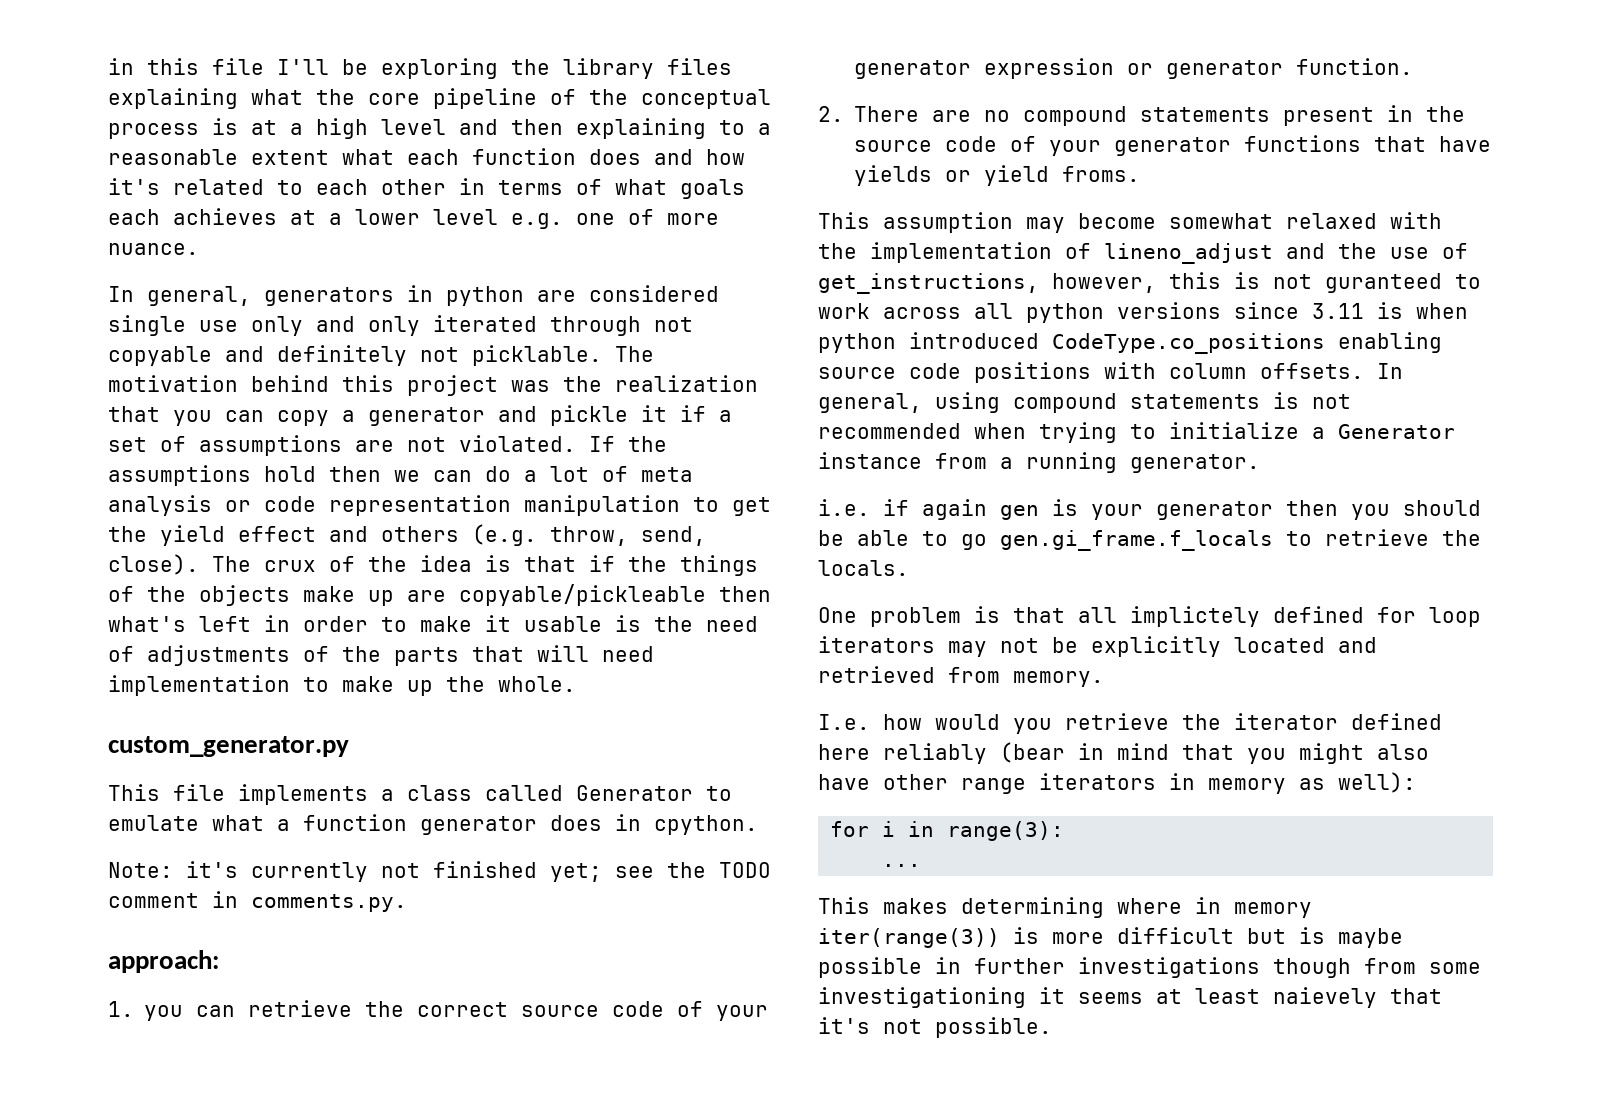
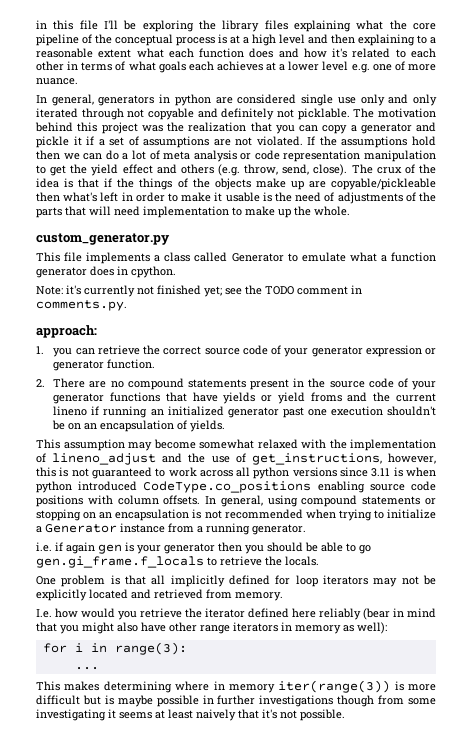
[1062,166,1141,182] froms. -> [310,392,436,402] [53,406,436,418] [52,420,226,432] froms and the current lineno if running an initialized generator past one execution shouldn't be on an encapsulation of yields.
[1325,273,1442,293] guranteed -> [91,467,152,479] guaranteed
(1260, 401) none -> [424,498,436,505] [36,509,190,521] or stopping on an encapsulation
[1130,606,1260,627] implictely -> [170,575,225,587] implicitly
[818,987,1026,1008] investigationing -> [36,709,106,721] investigating
[1273,987,1377,1008] naievely -> [196,709,236,721] naively

